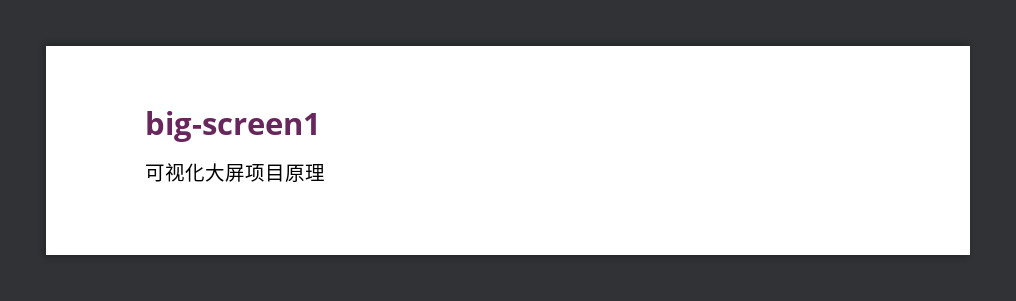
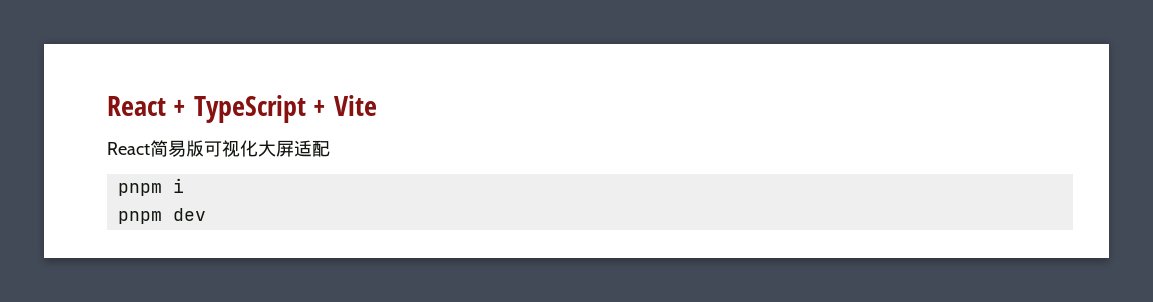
[145,111,321,142] [145,163,325,182] big-screen1 // 可视化大屏项目原理 -> [107,95,377,123] [107,140,330,157] [117,178,184,196] [117,208,206,224] React + TypeScript + Vite // React简易版可视化大屏适配 // pnpm i // pnpm dev

